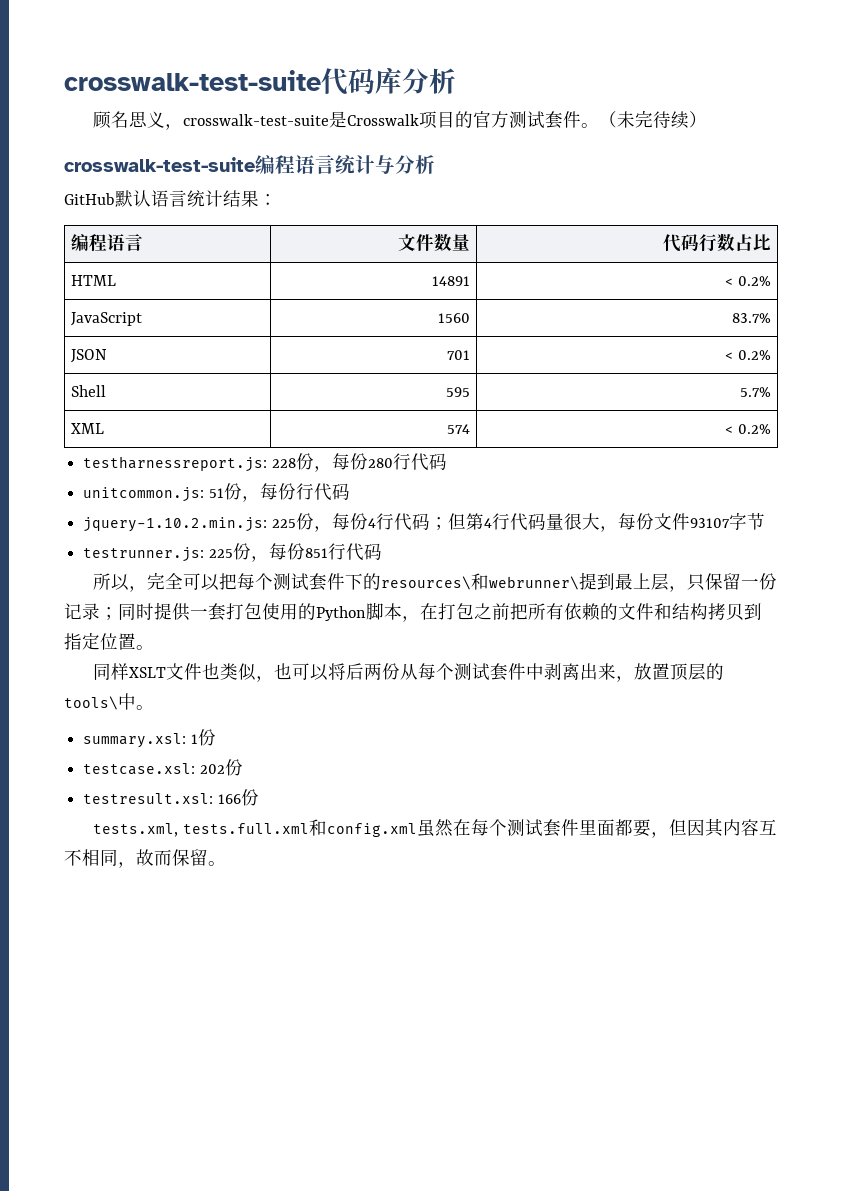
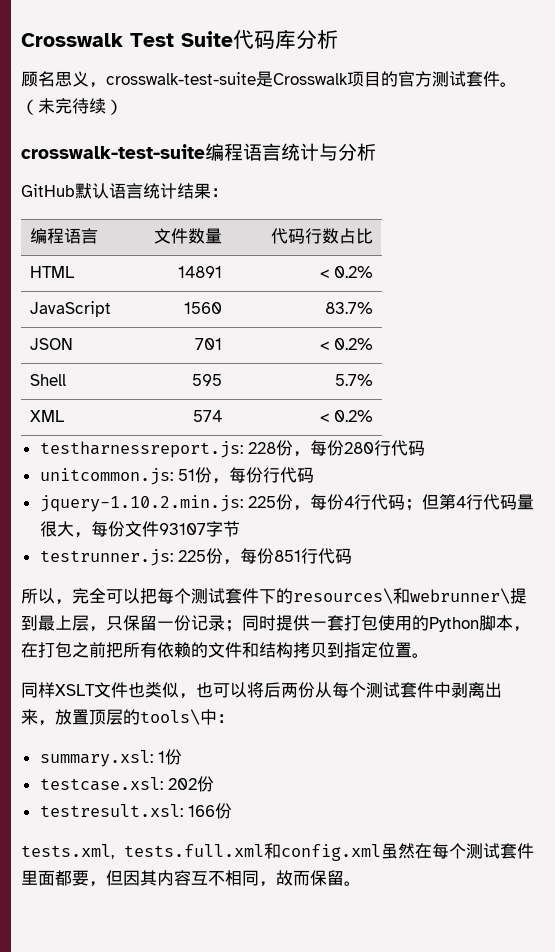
[64,70,321,91] crosswalk-test-suite -> [21,31,233,47] Crosswalk Test Suite
[136,705,154,710] 。 -> [217,714,234,723] ：

